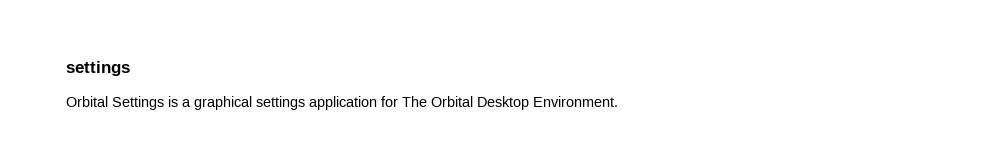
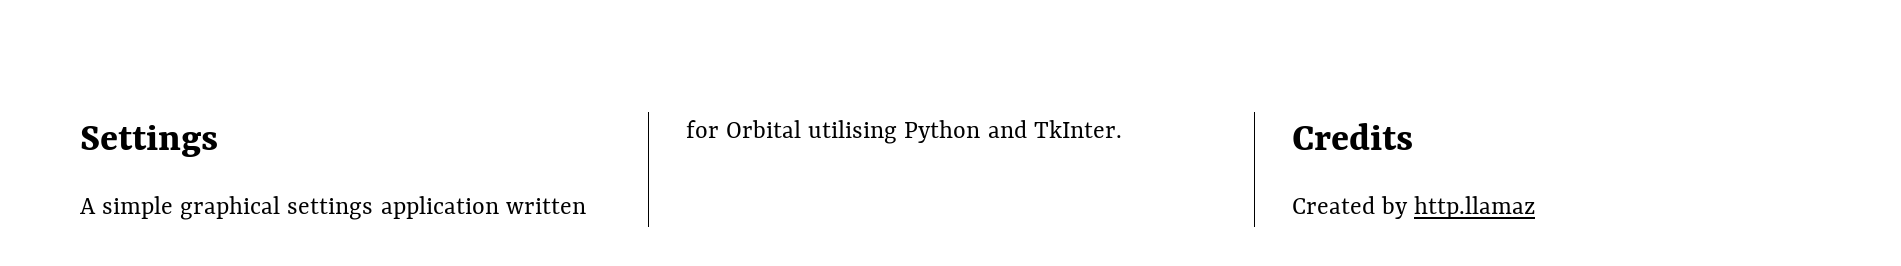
[66,61,130,76] [66,96,618,110] settings // Orbital Settings is a graphical settings application for The Orbital Desktop Environment. -> [80,125,218,157] [80,196,586,220] [686,120,1122,144] [1292,123,1413,150] [1292,196,1536,219] Settings // A simple graphical settings application written for Orbital utilising Python and TkInter. // Credits // Created by http.llamaz

